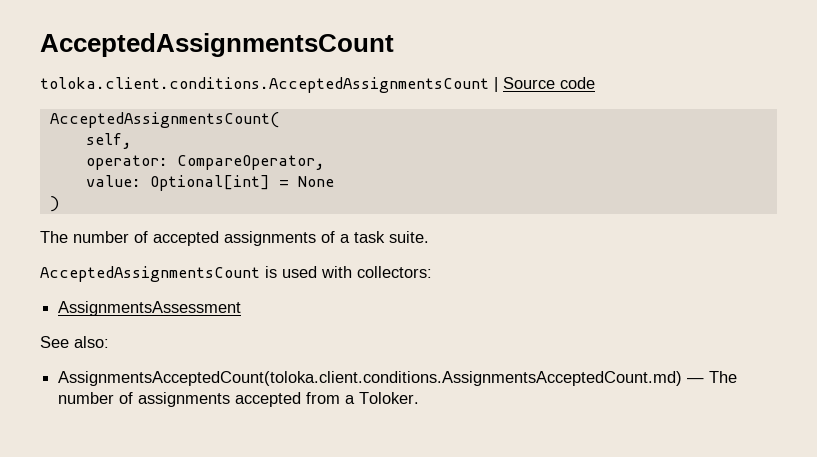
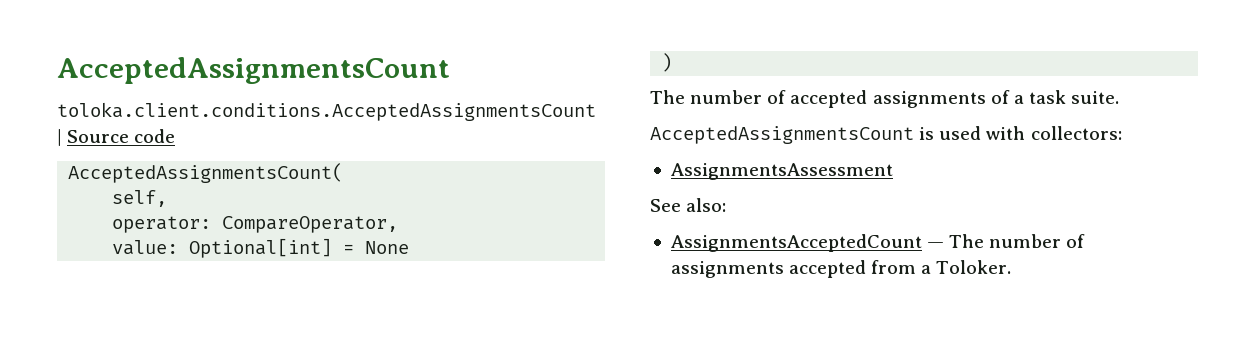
[58,371,683,386] AssignmentsAcceptedCount(toloka.client.conditions.AssignmentsAcceptedCount.md) -> [670,234,922,252] AssignmentsAcceptedCount

